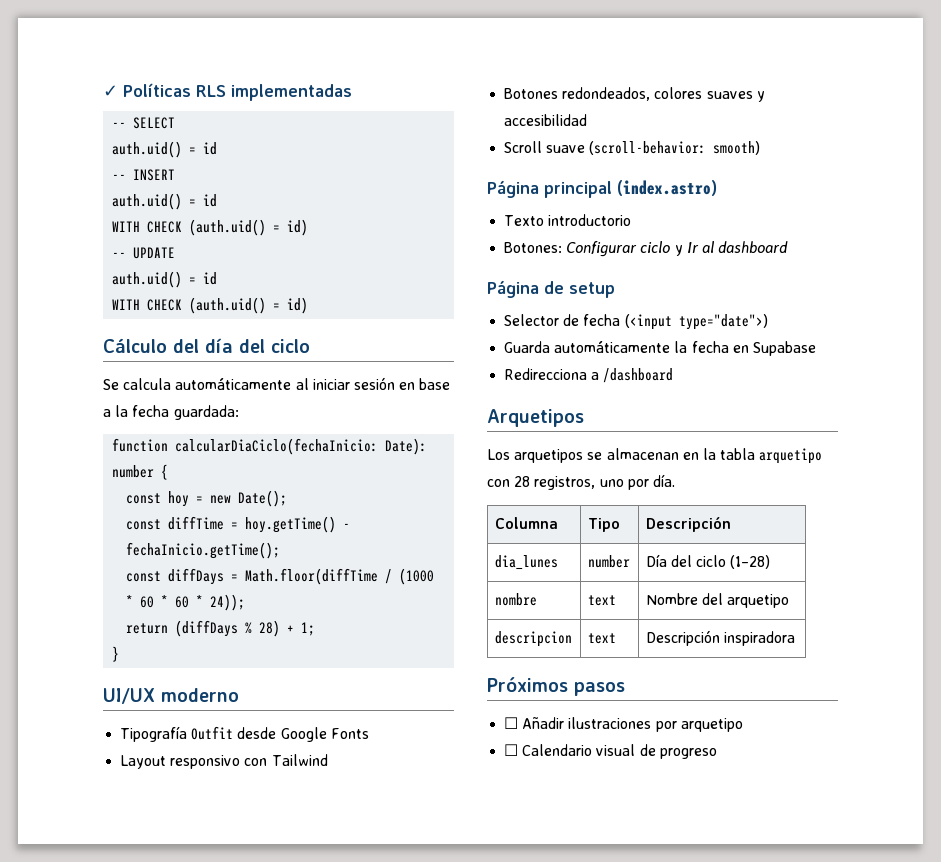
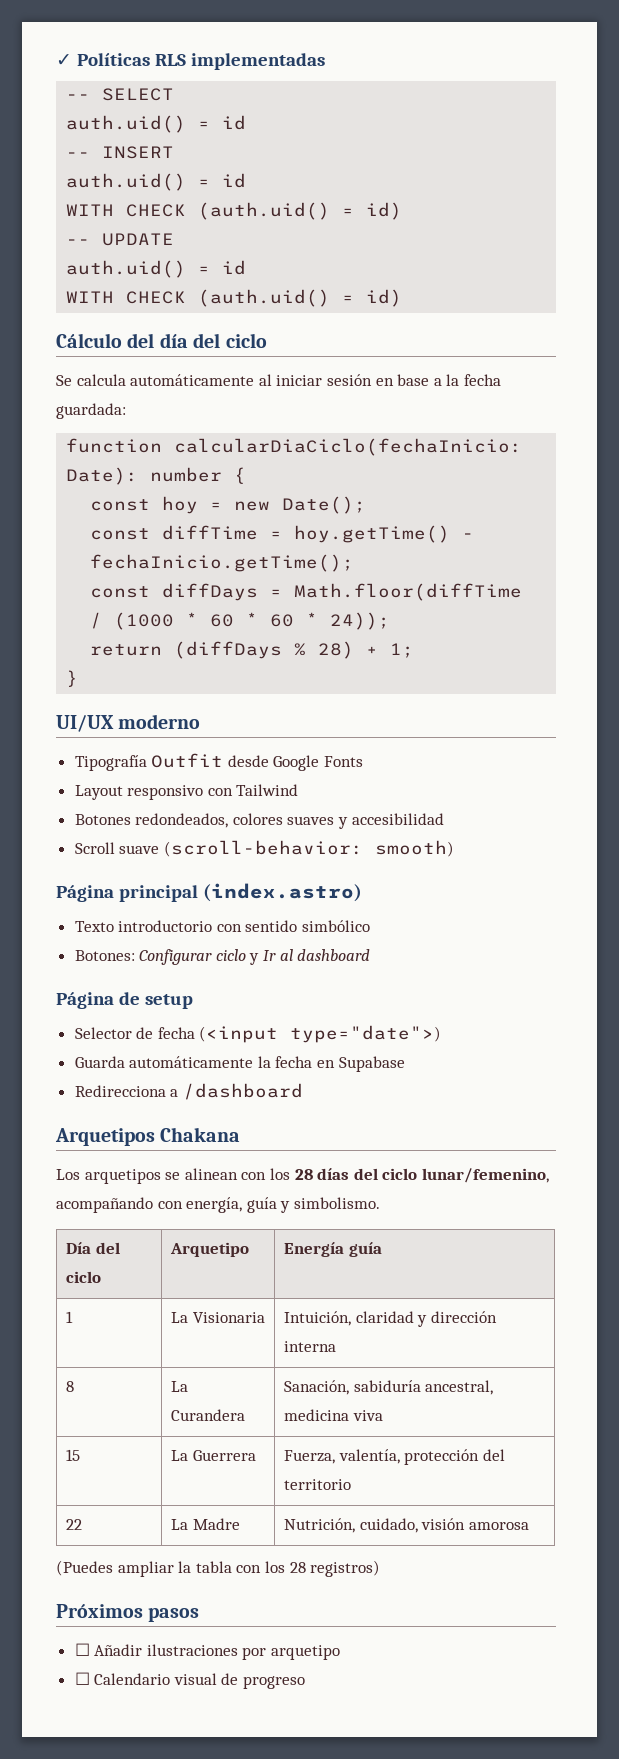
(632, 220) none -> [216,920,371,932] con sentido simbólico
(584, 418) none -> [160,1127,241,1142] Chakana
[606,448,823,464] [487,474,675,490] [494,517,558,529] [587,518,620,532] [645,517,731,532] [494,555,558,570] [587,555,630,568] [645,554,771,569] [494,593,537,606] [587,595,616,606] [645,593,790,608] [494,631,572,647] [587,633,616,644] [645,630,795,646] almacenan en la tabla arquetipo con 28 registros, uno por día. // Columna | Tipo | Descripción // dia_lunes | number | Día del ciclo (1–28) // nombre | text | Nombre del arquetipo // descripcion | text | Descripción inspiradora -> [184,1168,549,1183] [56,1197,380,1213] [66,1242,120,1254] [66,1271,102,1283] [170,1242,250,1257] [284,1242,382,1257] [66,1311,74,1323] [171,1312,265,1323] [284,1311,497,1327] [284,1341,337,1352] [66,1381,75,1392] [171,1381,189,1392] [171,1409,246,1421] [284,1380,494,1395] [284,1409,383,1421] [66,1449,81,1461] [171,1450,256,1461] [284,1449,505,1465] [284,1479,352,1490] [66,1519,83,1530] [171,1518,240,1530] [284,1518,529,1533] [56,1560,381,1577] alinean con los 28 días del ciclo lunar/femenino, acompañando con energía, guía y simbolismo. // Día del ciclo | Arquetipo | Energía guía // 1 | La Visionaria | Intuición, claridad y dirección interna // 8 | La Curandera | Sanación, sabiduría ancestral, medicina viva // 15 | La Guerrera | Fuerza, valentía, protección del territorio // 22 | La Madre | Nutrición, cuidado, visión amorosa // (Puedes ampliar la tabla con los 28 registros)

